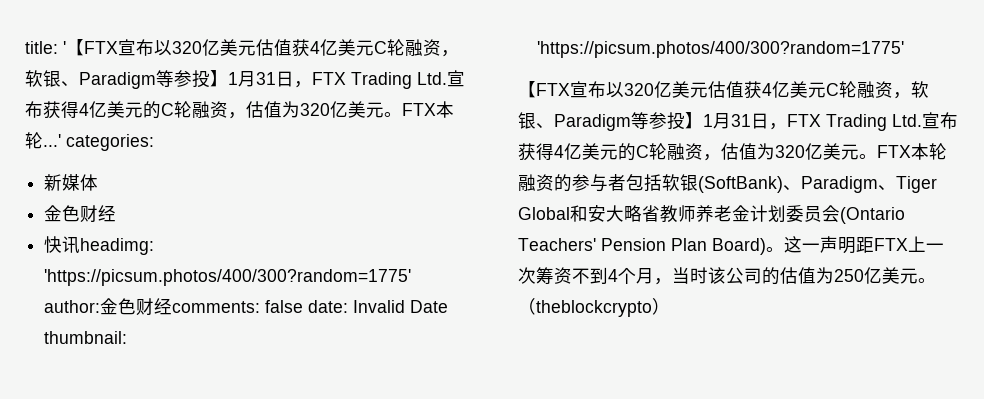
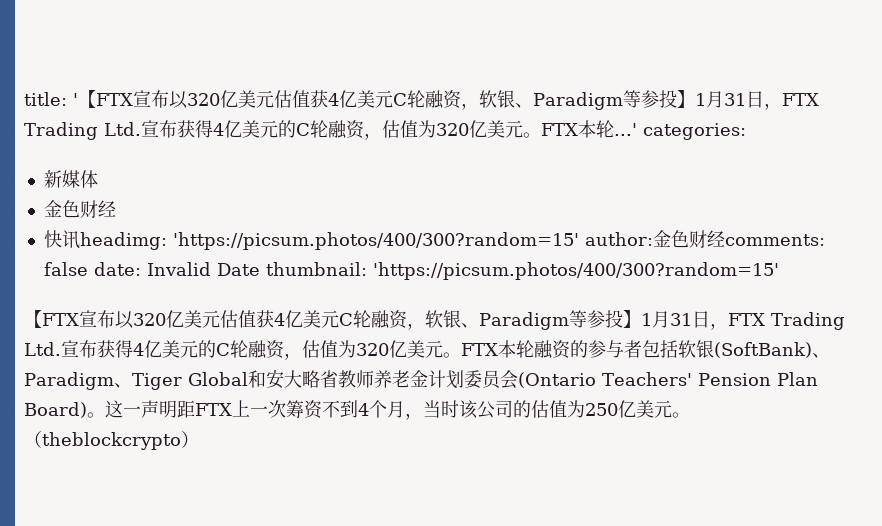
[44,269,412,286] 'https://picsum.photos/400/300?random=1775' -> [172,232,579,250] 'https://picsum.photos/400/300?random=15'
[537,41,905,58] 'https://picsum.photos/400/300?random=1775' -> [372,262,779,280] 'https://picsum.photos/400/300?random=15'

